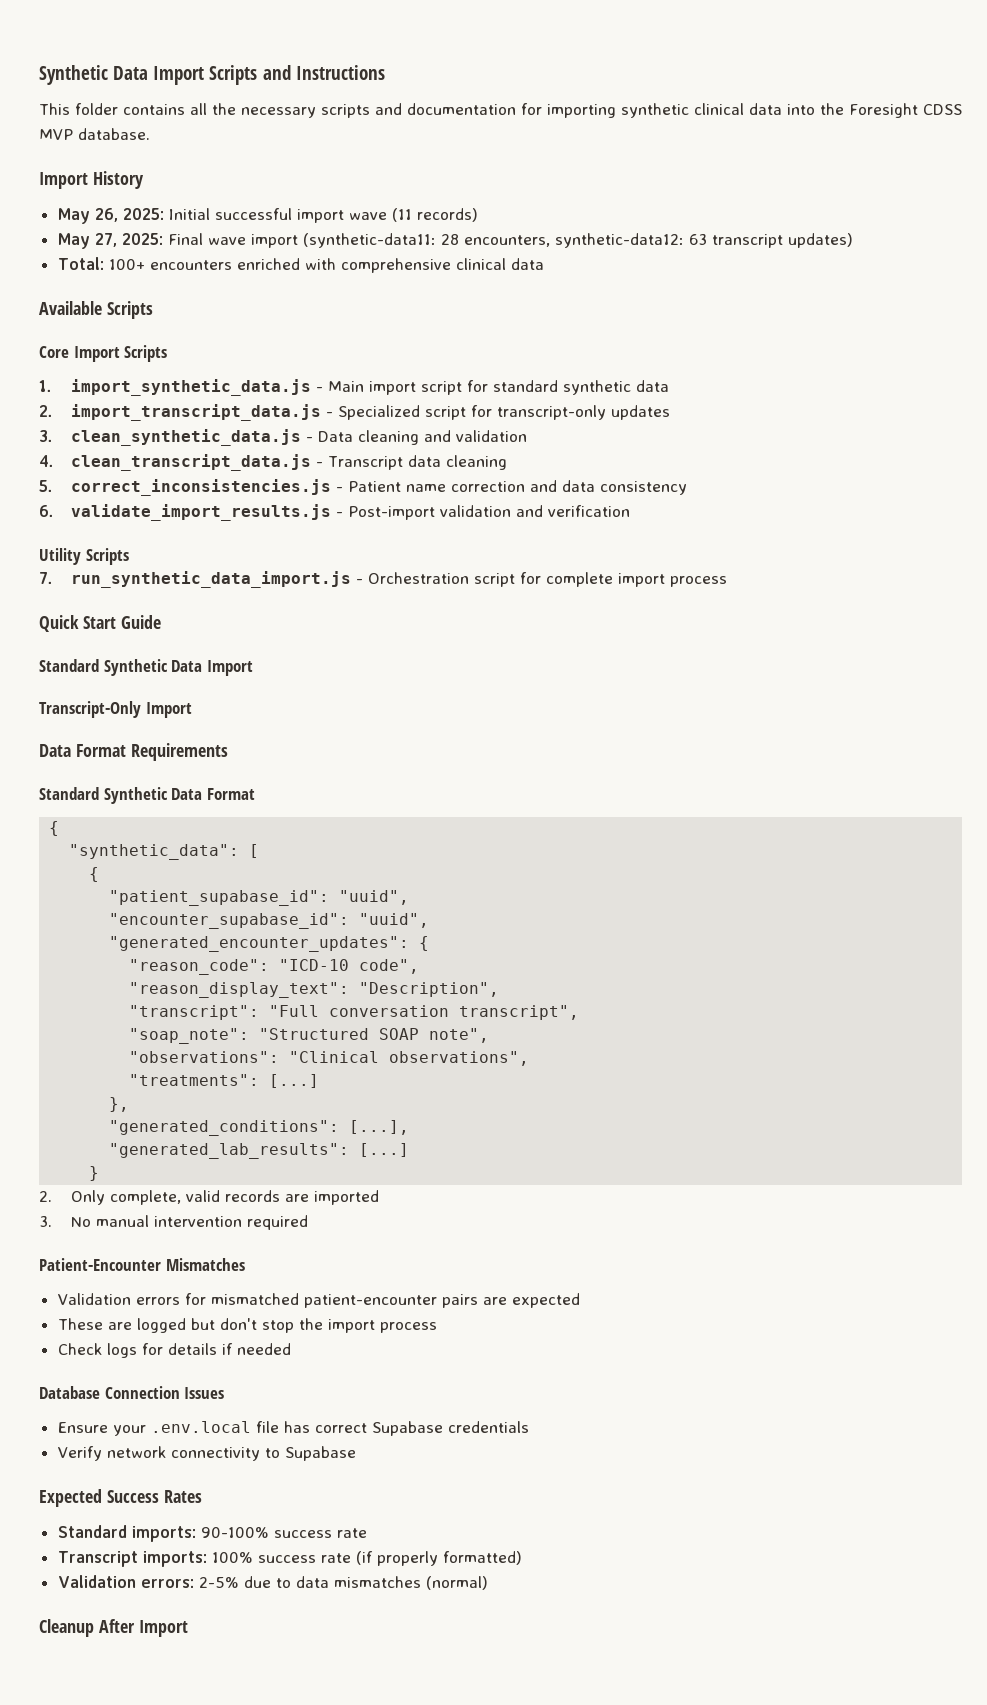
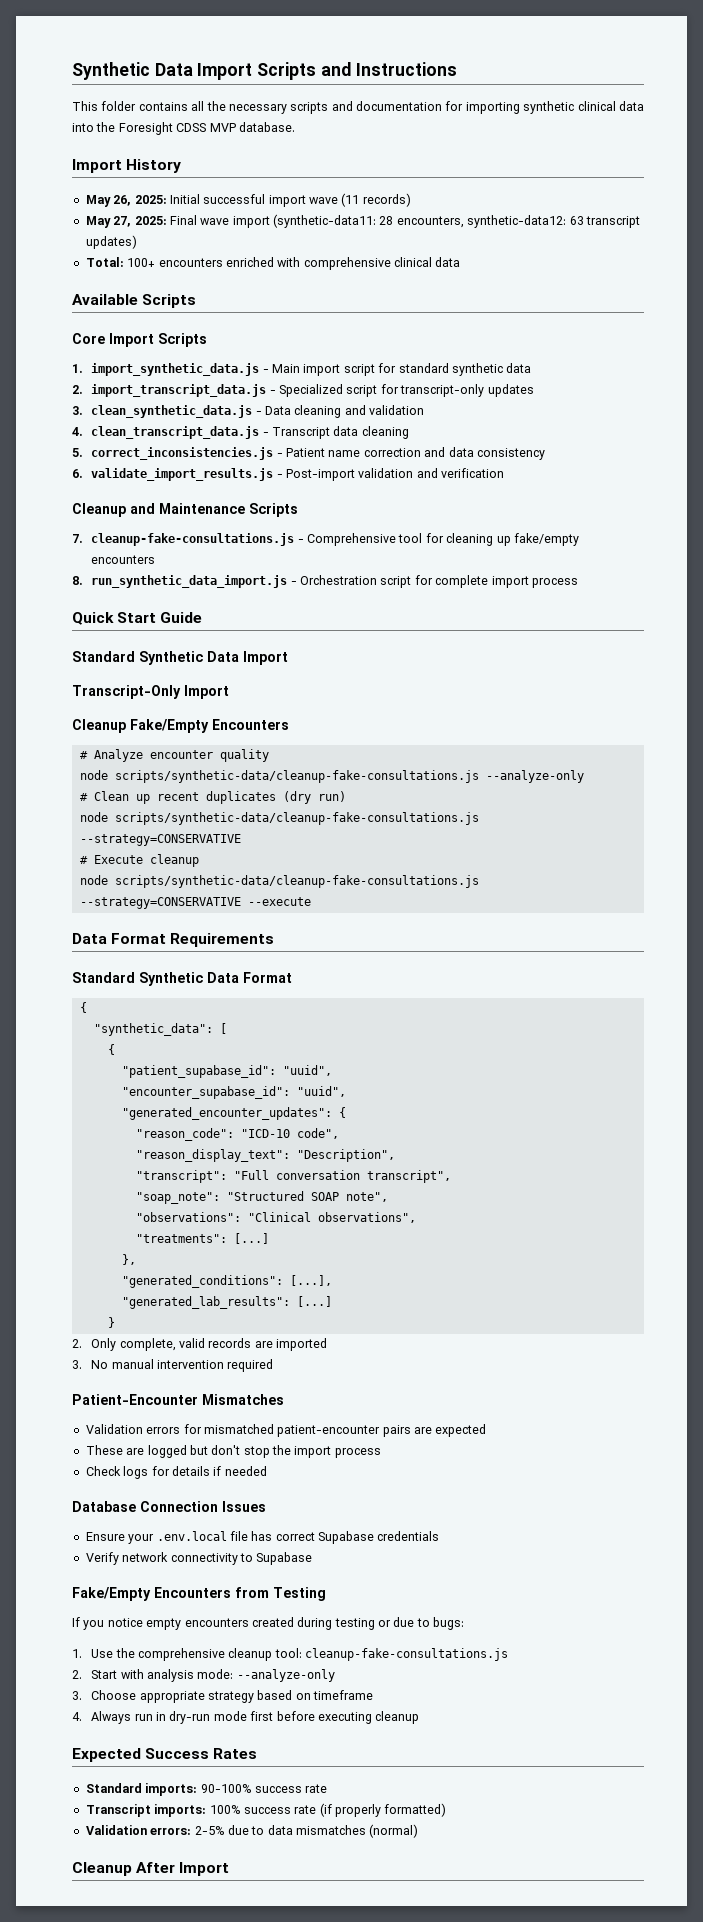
[39,548,129,565] [39,572,53,584] Utility Scripts // 7. -> [72,503,298,517] [72,533,579,546] [91,555,156,564] [72,576,83,585] Cleanup and Maintenance Scripts // 7. cleanup-fake-consultations.js - Comprehensive tool for cleaning up fake/empty encounters // 8.
(192, 710) none -> [72,719,289,733] [79,749,269,762] [79,770,584,783] [79,791,346,804] [79,812,479,825] [79,834,241,846] [79,854,199,867] [79,875,479,888] [79,897,311,909] // Cleanup Fake/Empty Encounters // # Analyze encounter quality // node scripts/synthetic-data/cleanup-fake-consultations.js --analyze-only // # Clean up recent duplicates (dry run) // node scripts/synthetic-data/cleanup-fake-consultations.js --strategy=CONSERVATIVE // # Execute cleanup // node scripts/synthetic-data/cleanup-fake-consultations.js --strategy=CONSERVATIVE --execute
(356, 1453) none -> [72,1587,326,1601] [72,1617,465,1630] [72,1648,509,1661] [72,1669,335,1682] [72,1690,374,1703] [72,1711,420,1724] // Fake/Empty Encounters from Testing // If you notice empty encounters created during testing or due to bugs: // 1. Use the comprehensive cleanup tool: cleanup-fake-consultations.js // 2. Start with analysis mode: --analyze-only // 3. Choose appropriate strategy based on timeframe // 4. Always run in dry-run mode first before executing cleanup

